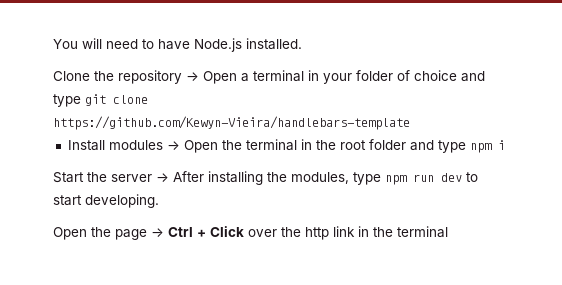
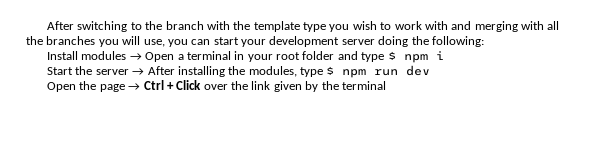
[53,38,302,52] [53,70,182,84] You will need to have Node.js installed. // Clone the repository -> [47,21,560,32] [26,36,484,47] [47,51,127,60] After switching to the branch with the template type you wish to work with and merging with all the branches you will use, you can start your development server doing the following: // Install modules
[356,70,485,82] [53,94,148,107] [53,116,410,130] [67,139,336,153] folder of choice and type git clone https://github.com/Kewyn-Vieira/handlebars-template // Install modules → Open the terminal in the -> (273, 58) none
(466, 146) none -> [387,51,396,60] $
(381, 178) none -> [326,66,335,75] $
[466,172,478,182] [53,194,159,208] to start developing. -> (431, 70) none
[305,226,369,240] http link in -> [251,81,319,92] link given by

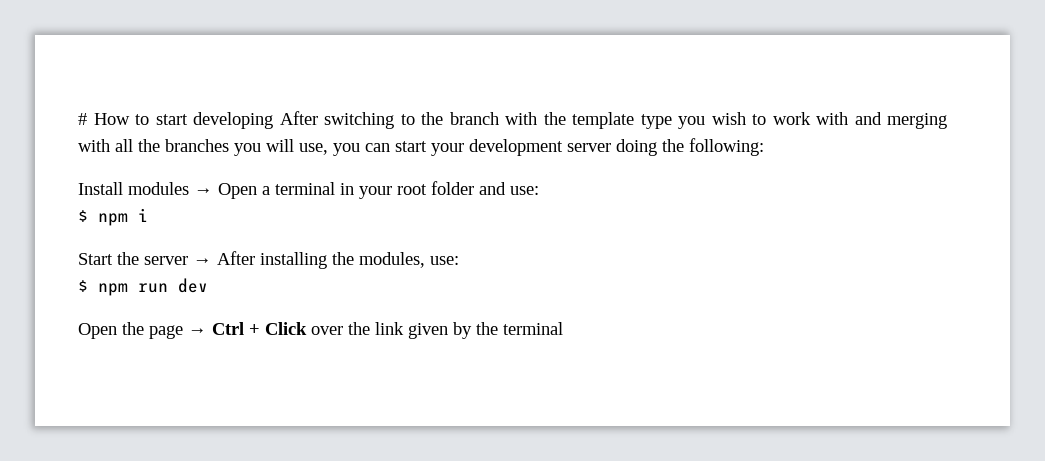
(47, 25) none -> [78,112,273,129] # How to start developing
[361,52,385,62] type -> [510,186,539,195] use: //
[300,67,324,77] type -> [430,256,459,265] use: //

